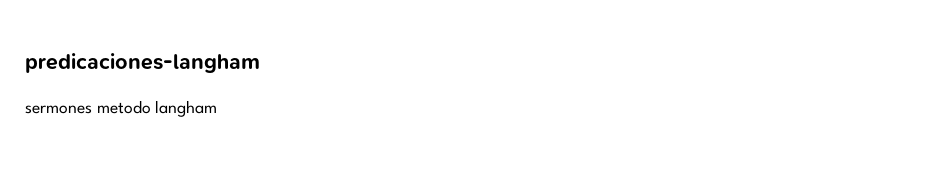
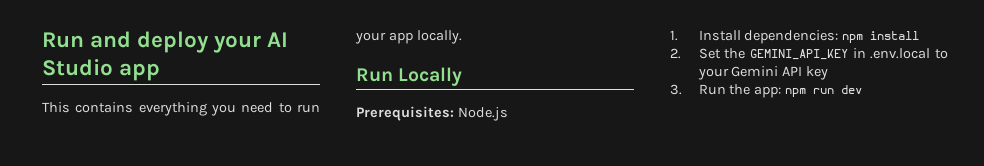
[25,53,260,73] [25,100,218,117] predicaciones-langham // sermones metodo langham -> [42,31,289,53] [42,59,161,81] [42,102,320,116] [355,30,462,44] [356,67,463,86] [356,106,508,121] [670,30,920,44] [670,48,948,60] [697,66,829,80] [670,84,863,98] Run and deploy your AI Studio app // This contains everything you need to run your app locally. // Run Locally // Prerequisites: Node.js // 1. Install dependencies: npm install // 2. Set the GEMINI_API_KEY in .env.local to your Gemini API key // 3. Run the app: npm run dev

